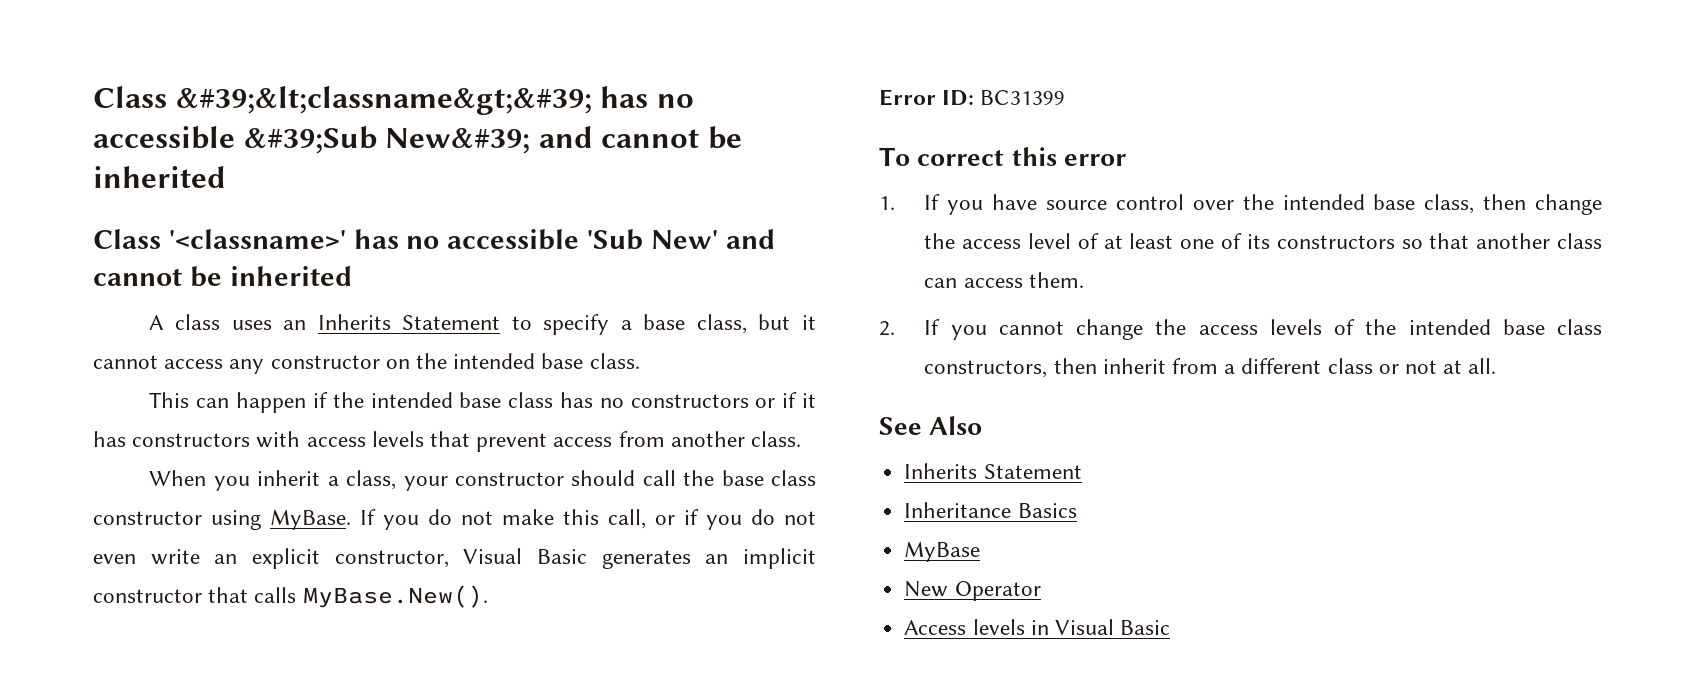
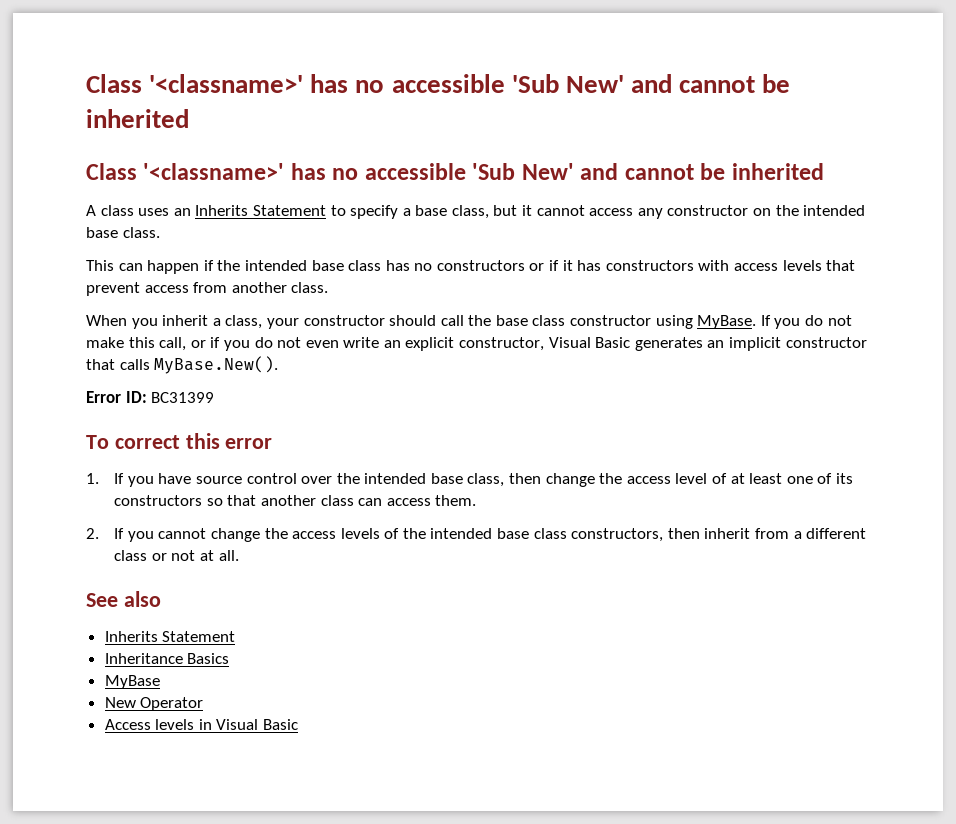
[93,86,694,115] [93,126,531,154] Class &#39;&lt;classname&gt;&#39; has no accessible &#39;Sub New&#39; -> [86,74,624,93] Class '<classname>' has no accessible 'Sub New'
[929,416,983,435] Also -> [123,591,161,607] also

